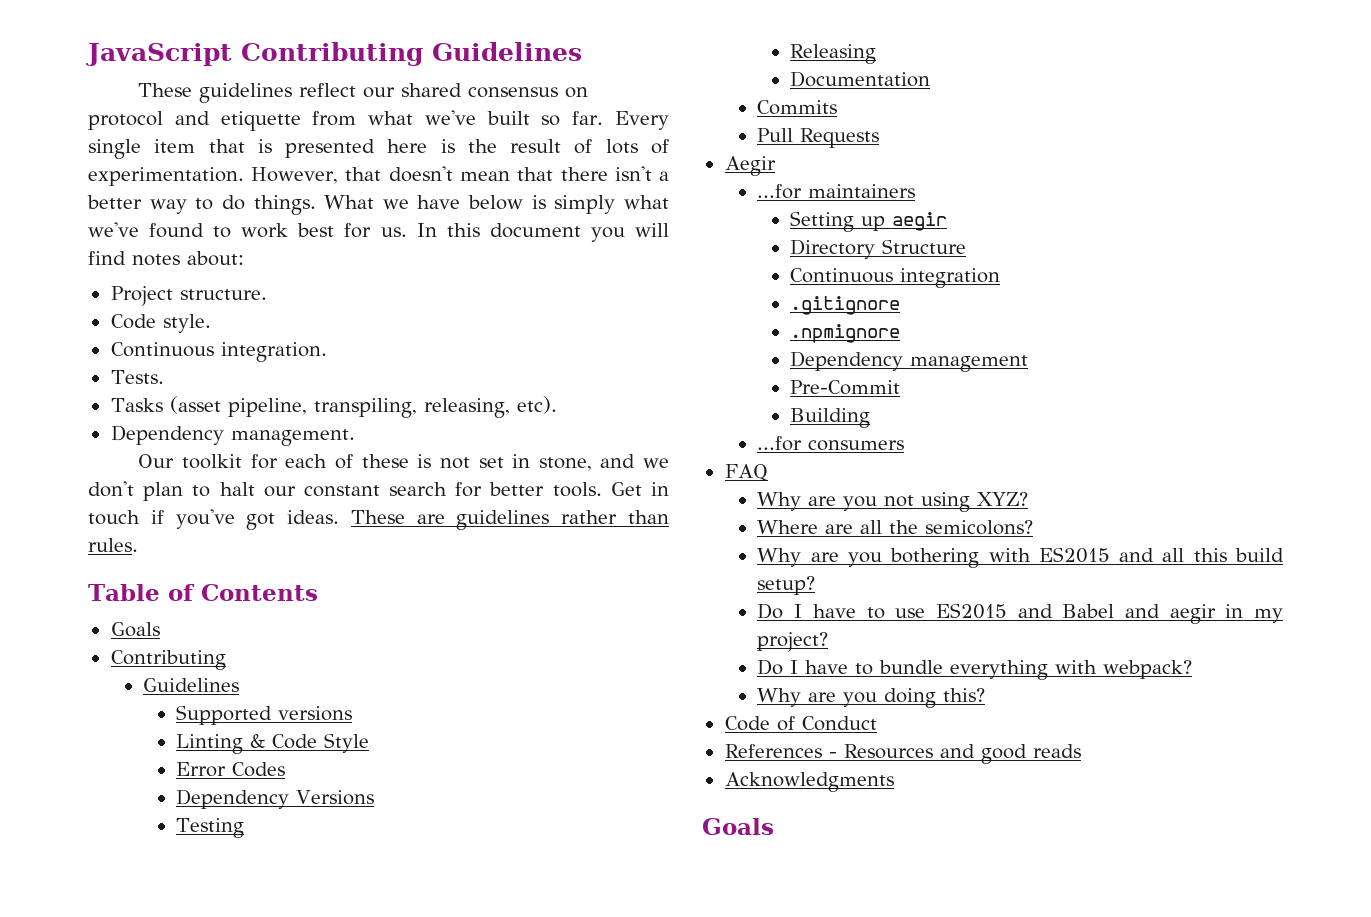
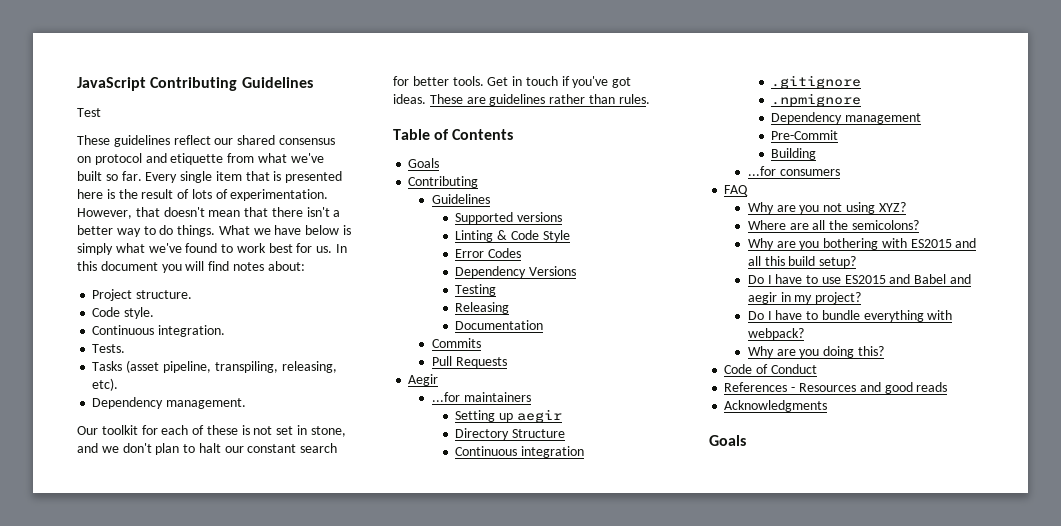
(582, 51) none -> [77,108,101,117] // Test

